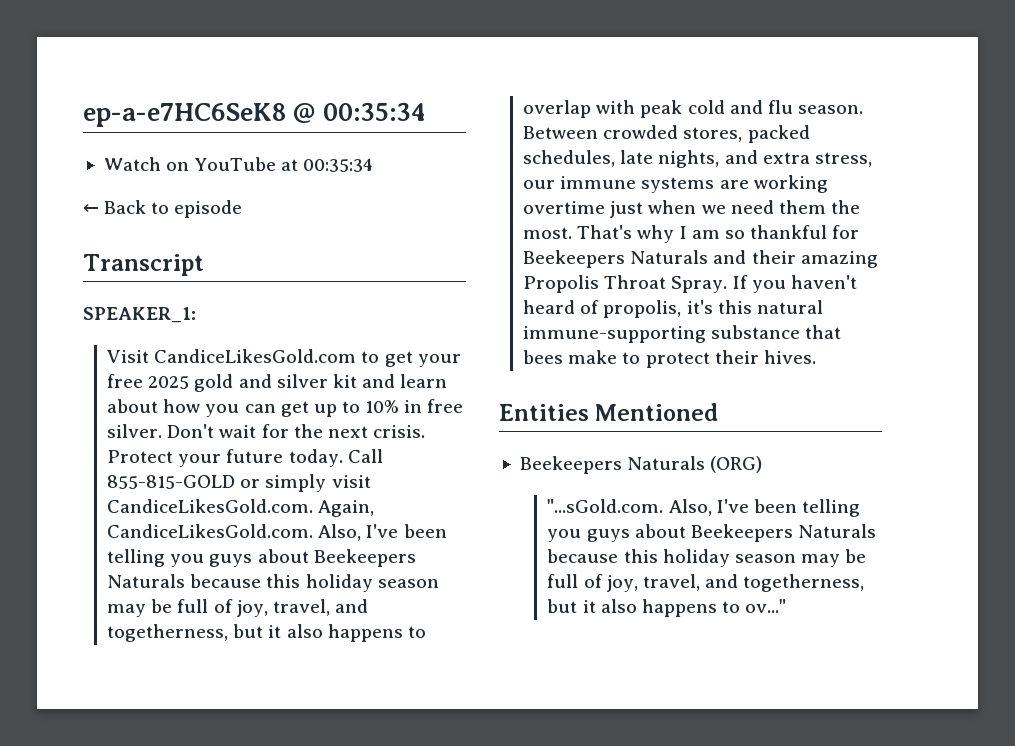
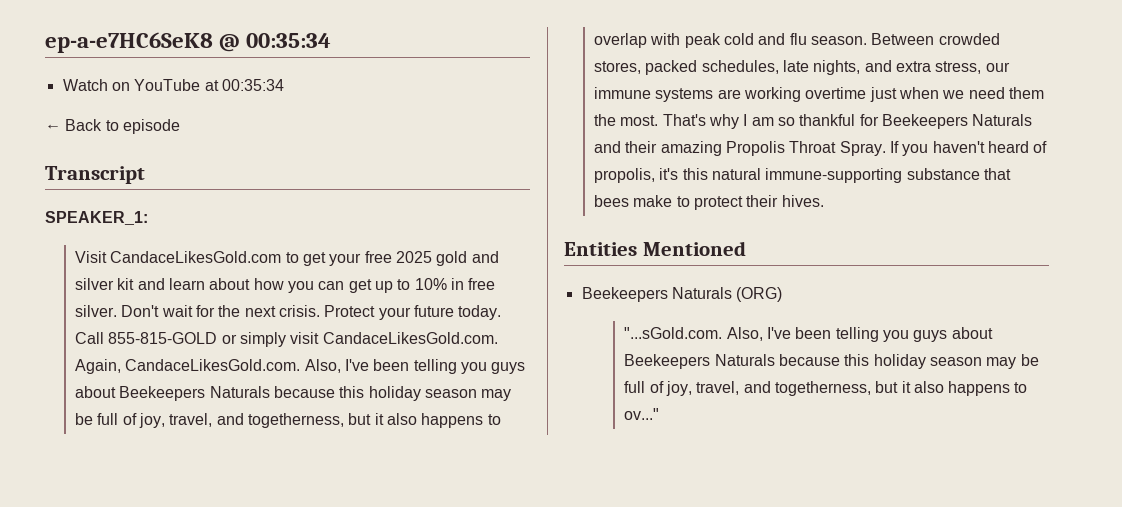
[154,349,357,363] CandiceLikesGold.com -> [110,251,282,263] CandaceLikesGold.com
[107,499,375,517] [107,524,314,538] CandiceLikesGold.com. Again, CandiceLikesGold.com. -> [322,332,498,344] [75,359,301,374] CandaceLikesGold.com. Again, CandaceLikesGold.com.

